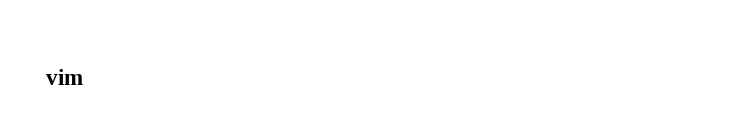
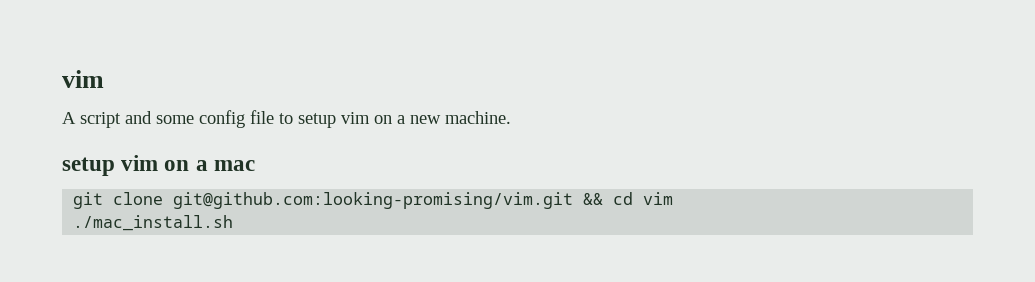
[46,69,83,85] vim -> [62,70,104,88] [62,110,511,128] [62,155,255,176] [73,192,674,209] [73,215,234,231] vim // A script and some config file to setup vim on a new machine. // setup vim on a mac // git clone git@github.com:looking-promising/vim.git && cd vim // ./mac_install.sh

